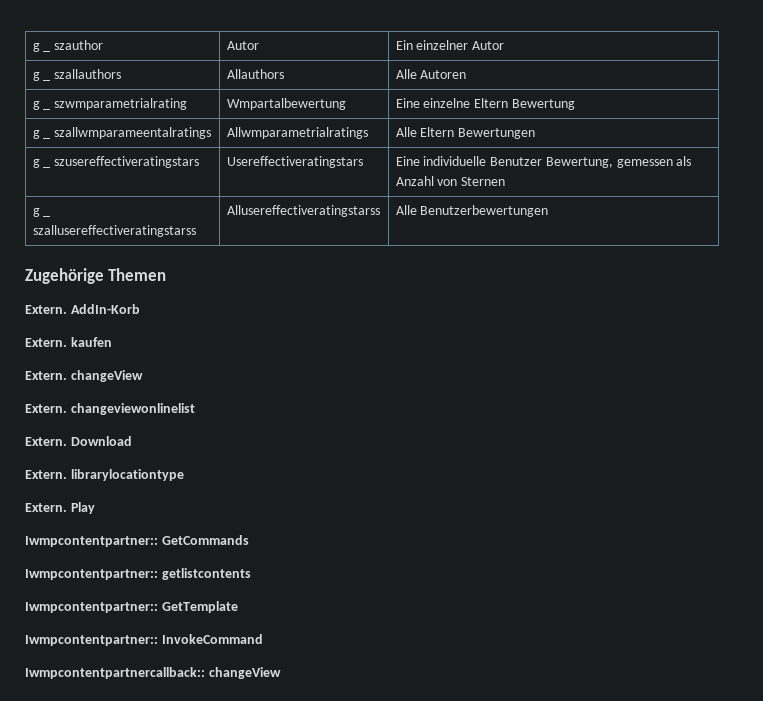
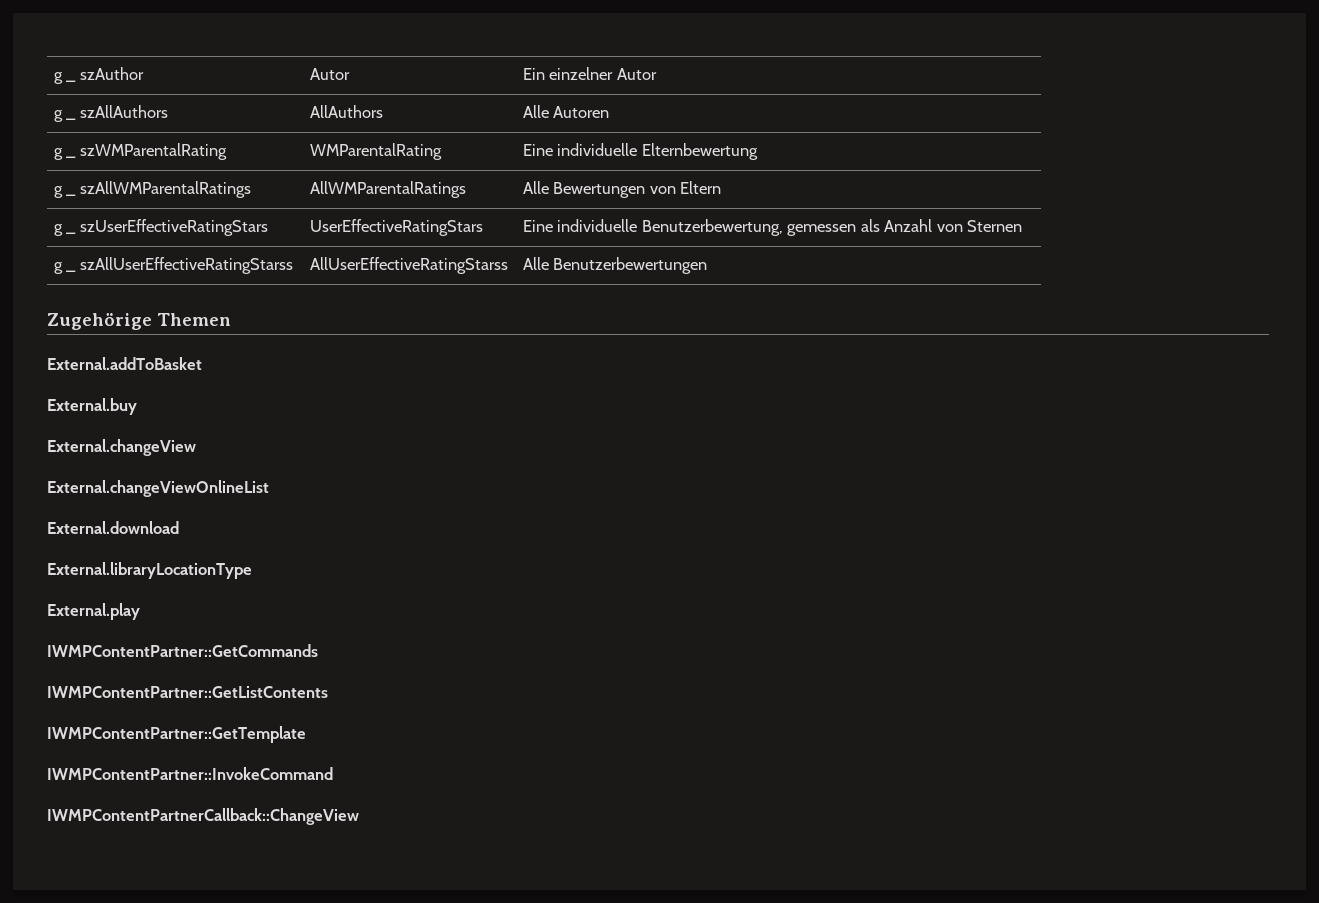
[32,43,51,52] [54,40,104,50] g _ szauthor -> [54,72,77,84] [79,67,144,80] g _ szAuthor
[54,69,122,79] [226,69,284,79] szallauthors | Allauthors -> [79,105,168,118] [310,105,384,118] szAllAuthors | AllAuthors
[54,98,188,110] [226,98,346,110] [395,98,575,110] [32,127,212,139] [226,127,368,139] [395,127,536,139] [32,156,200,168] [226,156,363,168] [395,156,613,168] szwmparametrialrating | Wmpartalbewertung | Eine einzelne Eltern Bewertung // g _ szallwmparameentalratings | Allwmparametrialratings | Alle Eltern Bewertungen // g _ szusereffectiveratingstars | Usereffectiveratingstars | Eine individuelle Benutzer Bewertung, -> [79,143,227,160] [310,143,443,160] [523,143,758,160] [54,181,251,198] [310,181,467,198] [523,181,722,198] [54,219,268,236] [310,219,484,236] [523,219,783,236] szWMParentalRating | WMParentalRating | Eine individuelle Elternbewertung // g _ szAllWMParentalRatings | AllWMParentalRatings | Alle Bewertungen von Eltern // g _ szUserEffectiveRatingStars | UserEffectiveRatingStars | Eine individuelle Benutzerbewertung,
[32,225,196,237] [226,205,380,217] szallusereffectiveratingstarss | Allusereffectiveratingstarss -> [79,257,293,274] [310,257,509,274] szAllUserEffectiveRatingStarss | AllUserEffectiveRatingStarss
[25,304,140,314] [25,337,112,347] [25,370,143,382] [25,403,195,415] [25,436,132,446] [25,469,184,481] [25,502,95,514] [25,535,249,547] [25,568,251,580] [25,601,238,613] [25,634,263,646] [25,667,281,679] Extern. AddIn-Korb // Extern. kaufen // Extern. changeView // Extern. changeviewonlinelist // Extern. Download // Extern. librarylocationtype // Extern. Play // Iwmpcontentpartner:: GetCommands // Iwmpcontentpartner:: getlistcontents // Iwmpcontentpartner:: GetTemplate // Iwmpcontentpartner:: InvokeCommand // Iwmpcontentpartnercallback:: changeView -> [47,357,202,370] [47,398,137,415] [47,439,196,456] [47,480,269,497] [47,521,179,534] [47,562,252,579] [47,603,140,620] [47,644,318,657] [47,686,328,698] [47,726,306,743] [47,767,333,780] [47,808,359,825] External.addToBasket // External.buy // External.changeView // External.changeViewOnlineList // External.download // External.libraryLocationType // External.play // IWMPContentPartner::GetCommands // IWMPContentPartner::GetListContents // IWMPContentPartner::GetTemplate // IWMPContentPartner::InvokeCommand // IWMPContentPartnerCallback::ChangeView

